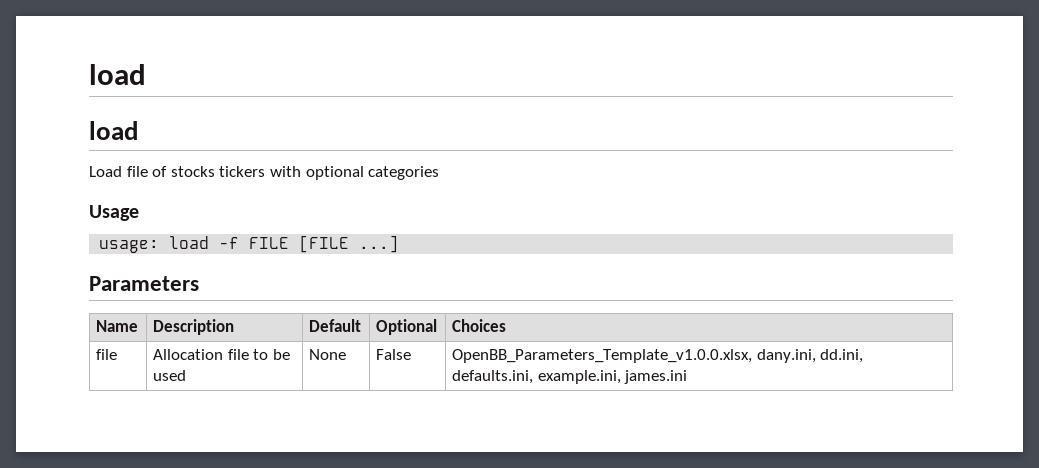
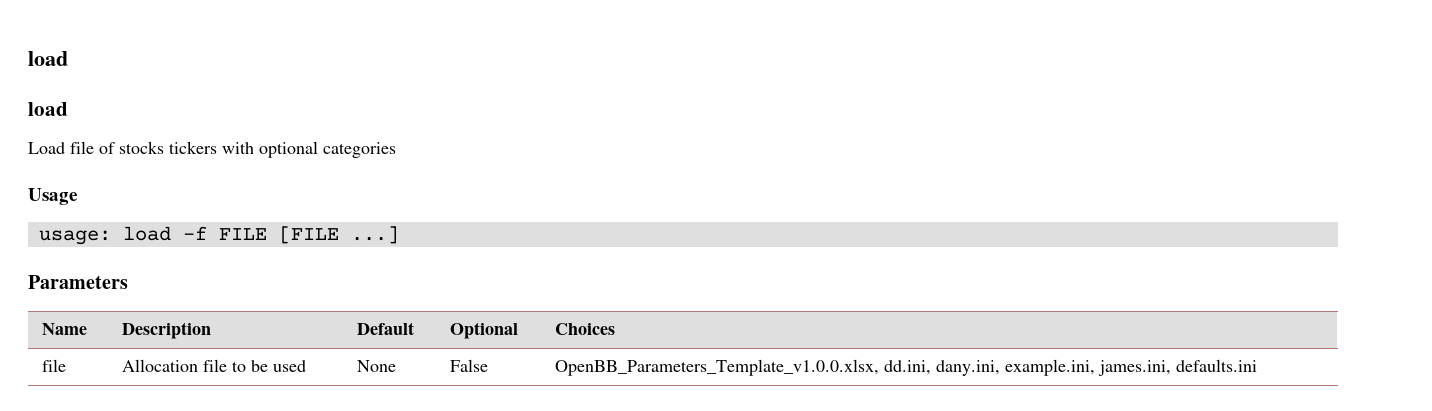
[756,349,864,363] [452,370,688,384] dany.ini, dd.ini, defaults.ini, example.ini, james.ini -> [884,359,1258,376] dd.ini, dany.ini, example.ini, james.ini, defaults.ini

